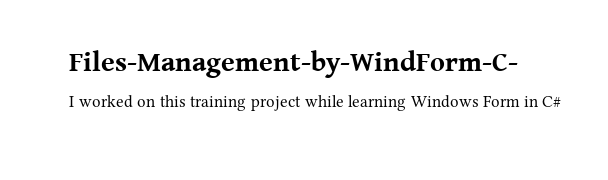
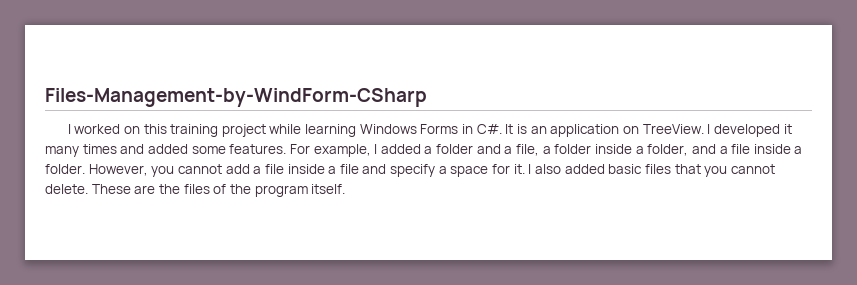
[69,50,518,78] Files-Management-by-WindForm-C- -> [45,88,427,107] Files-Management-by-WindForm-CSharp
[483,95,562,107] Form in C# -> [420,124,792,137] [45,144,803,157] [45,164,775,177] [45,184,346,197] Forms in C#. It is an application on TreeView. I developed it many times and added some features. For example, I added a folder and a file, a folder inside a folder, and a file inside a folder. However, you cannot add a file inside a file and specify a space for it. I also added basic files that you cannot delete. These are the files of the program itself.

